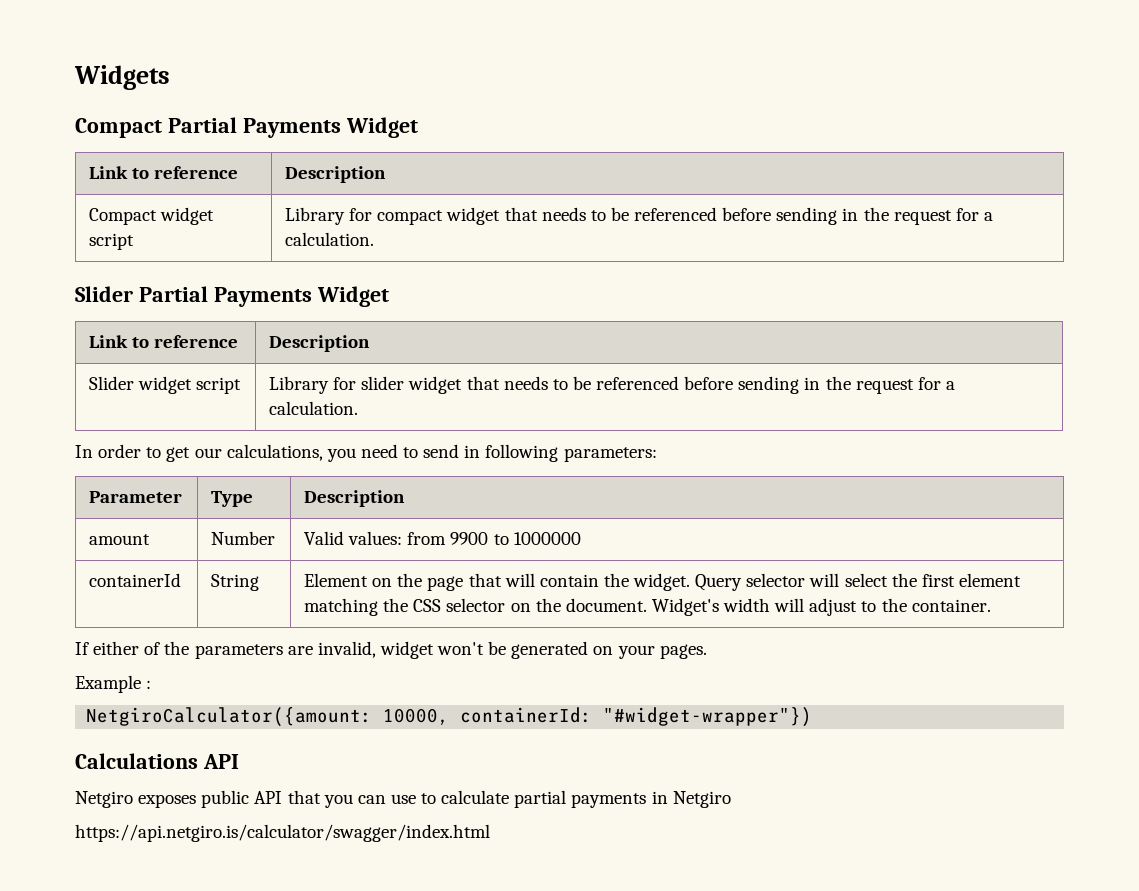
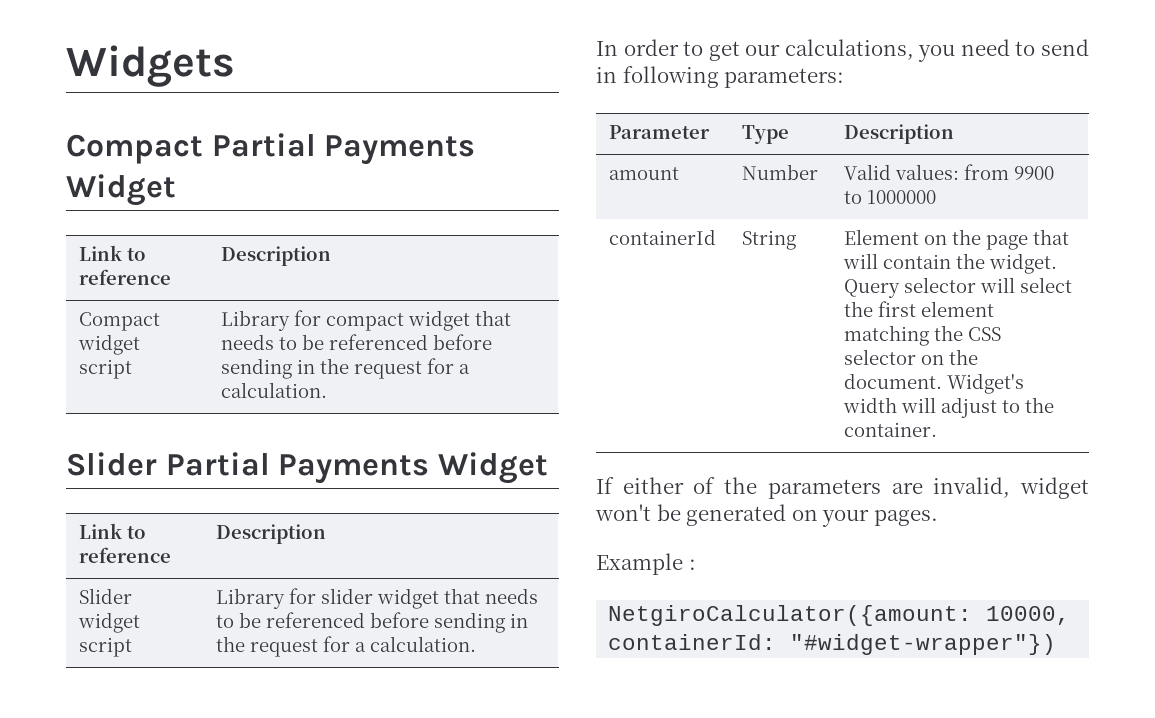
[75,753,239,769] [75,790,731,808] [75,824,490,842] // Calculations API // Netgiro exposes public API that you can use to calculate partial payments in Netgiro // https://api.netgiro.is/calculator/swagger/index.html -> (1057, 644) none

